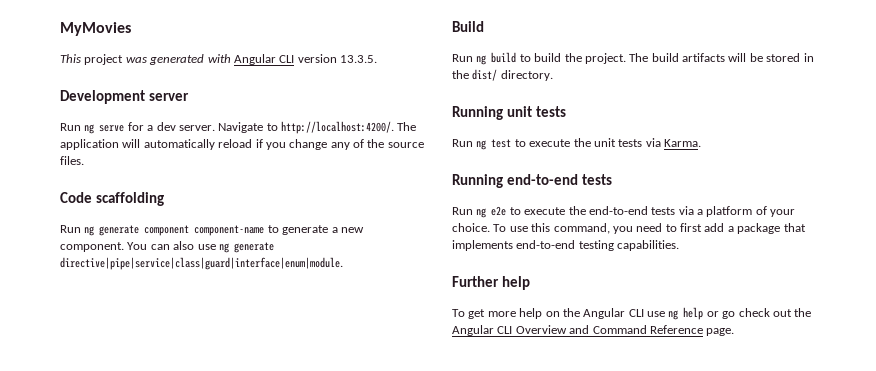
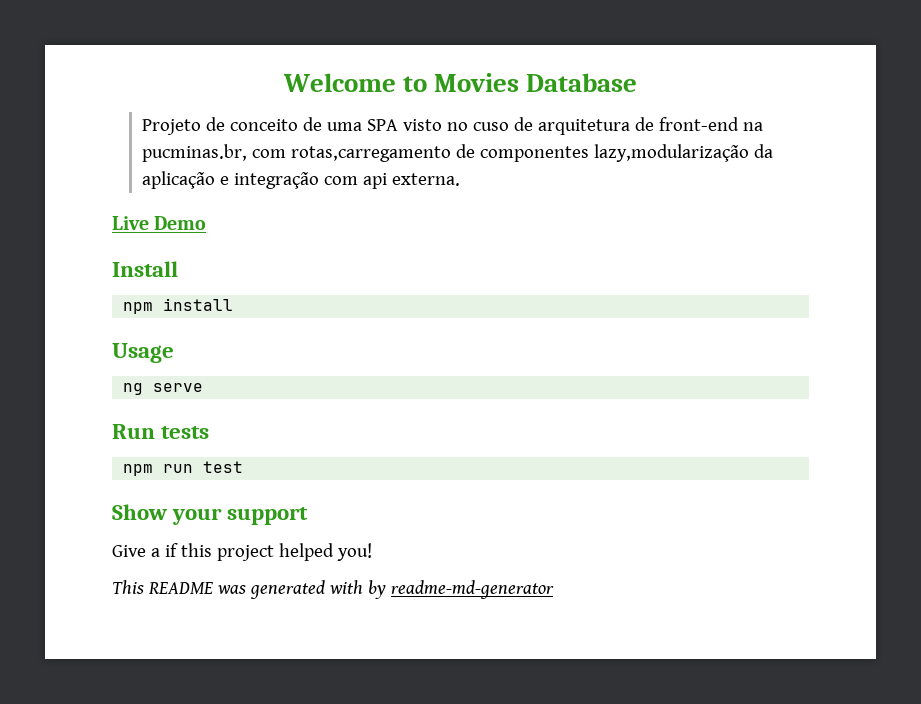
[60,22,131,36] MyMovies -> [282,73,638,92] [142,117,764,135] [142,144,774,162] [142,171,461,189] [112,216,207,230] [112,261,178,277] [123,298,234,314] [112,343,174,363] [123,383,204,395] [112,424,210,439] [123,461,244,476] [112,504,309,525] [112,543,372,561] Welcome to Movies Database // Projeto de conceito de uma SPA visto no cuso de arquitetura de front-end na pucminas.br, com rotas,carregamento de componentes lazy,modularização da aplicação e integração com api externa. // Live Demo // Install // npm install // Usage // ng serve // Run tests // npm run test // Show your support // Give a if this project helped you!
[84,54,124,65] project -> [147,582,213,594] README
[233,54,377,65] [60,90,189,104] [60,121,417,134] [60,139,424,150] [60,156,84,165] [60,192,164,206] [60,225,364,236] [60,241,274,253] [60,257,343,270] [452,21,484,32] [452,52,814,65] [452,69,553,81] [452,106,566,120] [452,138,701,150] [452,174,612,188] [452,206,796,218] [452,223,806,234] [452,240,680,251] [452,276,530,290] [452,307,812,320] [452,325,735,336] Angular CLI version 13.3.5. // Development server // Run ng serve for a dev server. Navigate to http://localhost:4200/. The application will automatically reload if you change any of the source files. // Code scaffolding // Run ng generate component component-name to generate a new component. You can also use ng generate directive|pipe|service|class|guard|interface|enum|module. // Build // Run ng build to build the project. The build artifacts will be stored in the dist/ directory. // Running unit tests // Run ng test to execute the unit tests via Karma. // Running end-to-end tests // Run ng e2e to execute the end-to-end tests via a platform of your choice. To use this command, you need to first add a package that implements end-to-end testing capabilities. // Further help // To get more help on the Angular CLI use ng help or go check out the Angular CLI Overview and Command Reference page. -> [367,580,554,599] by readme-md-generator

